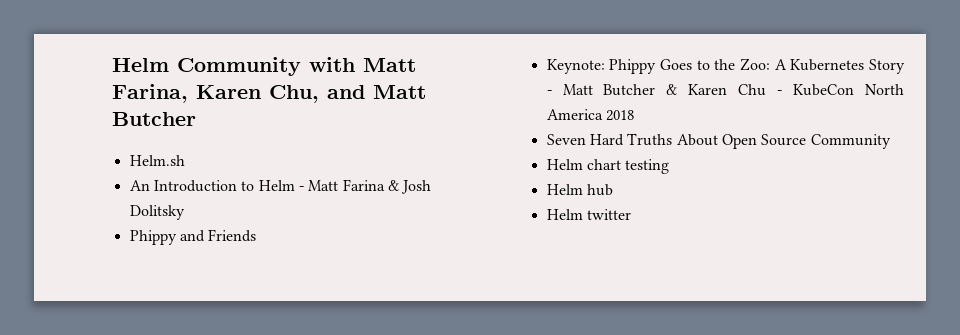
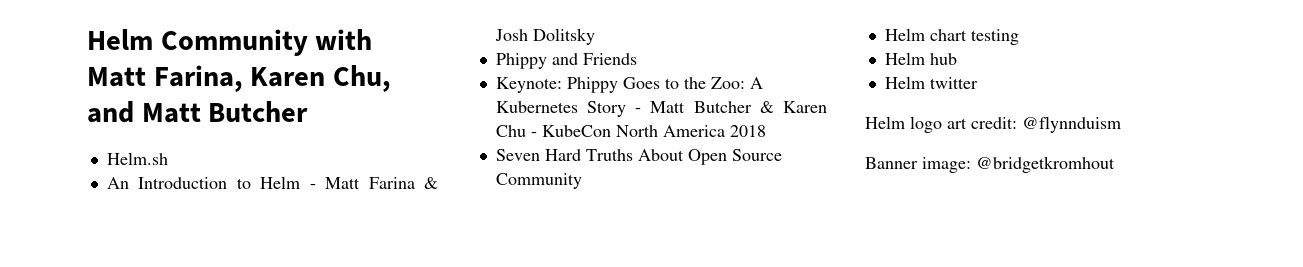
(631, 214) none -> [865,116,1121,133] [865,156,1115,173] // Helm logo art credit: @flynnduism // Banner image: @bridgetkromhout

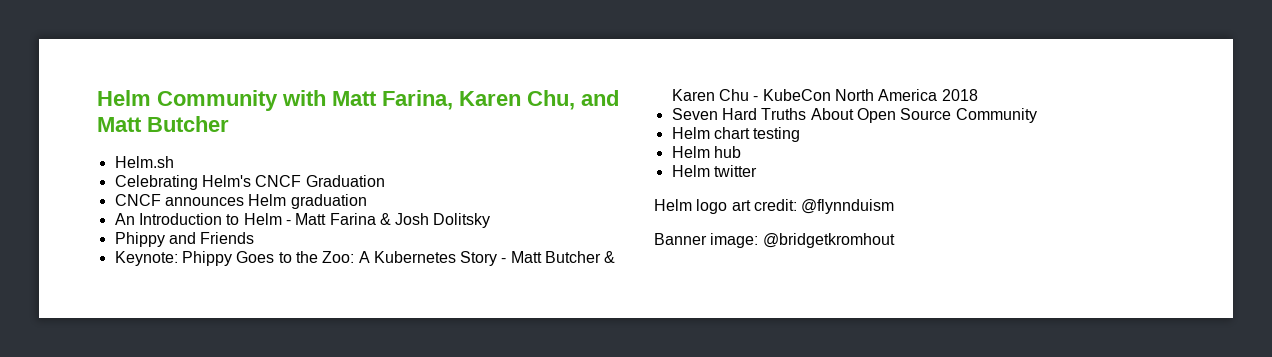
(168, 158) none -> [114,175,385,190] [114,194,367,209] // Celebrating Helm's CNCF Graduation // CNCF announces Helm graduation

